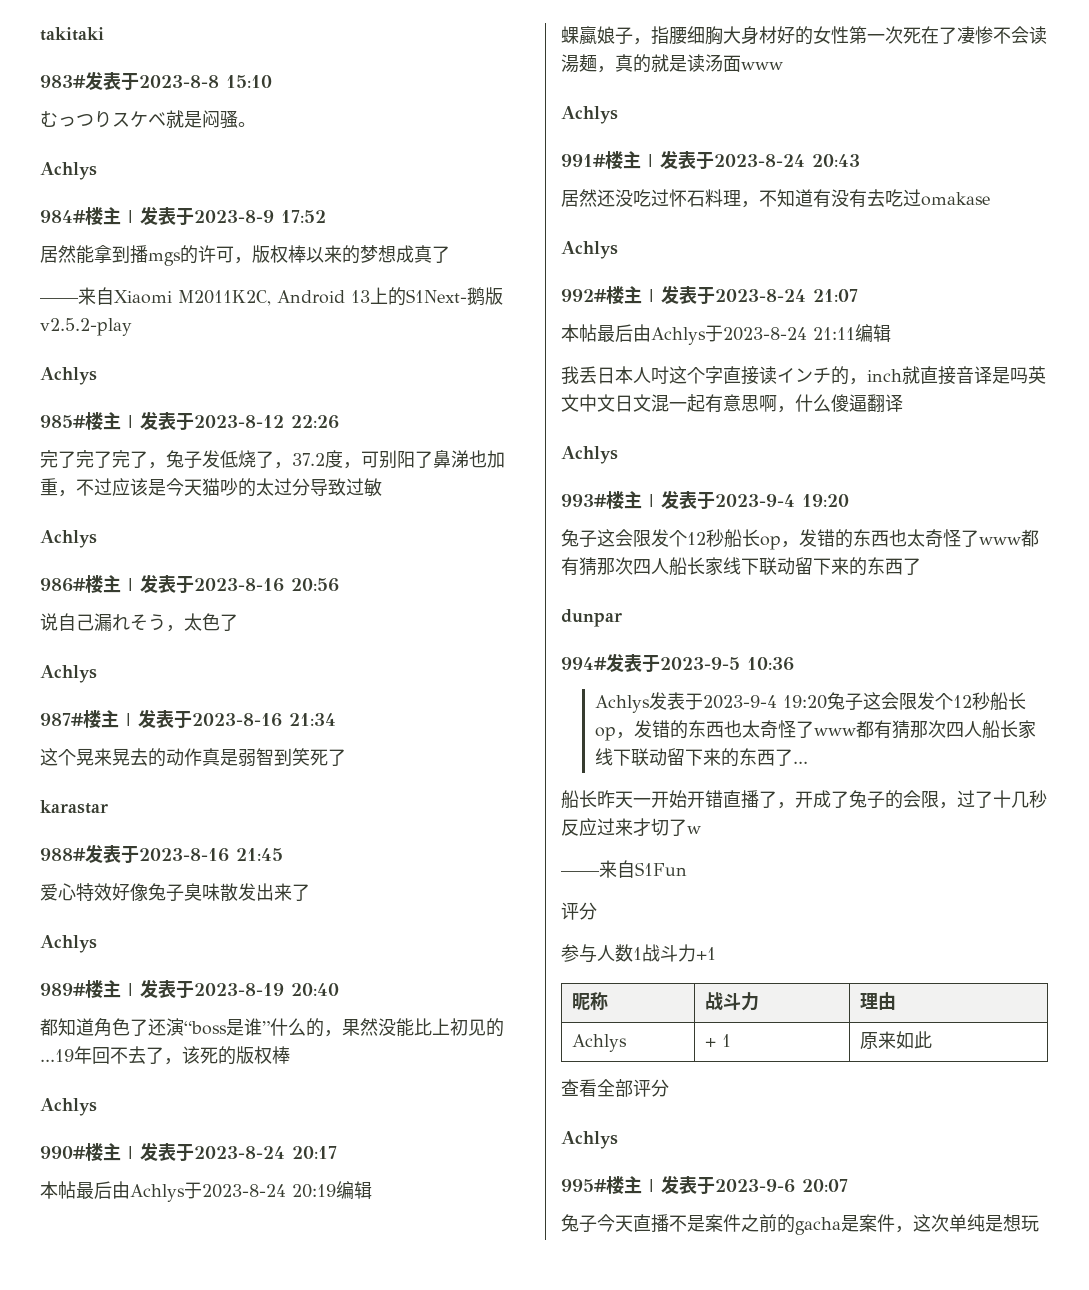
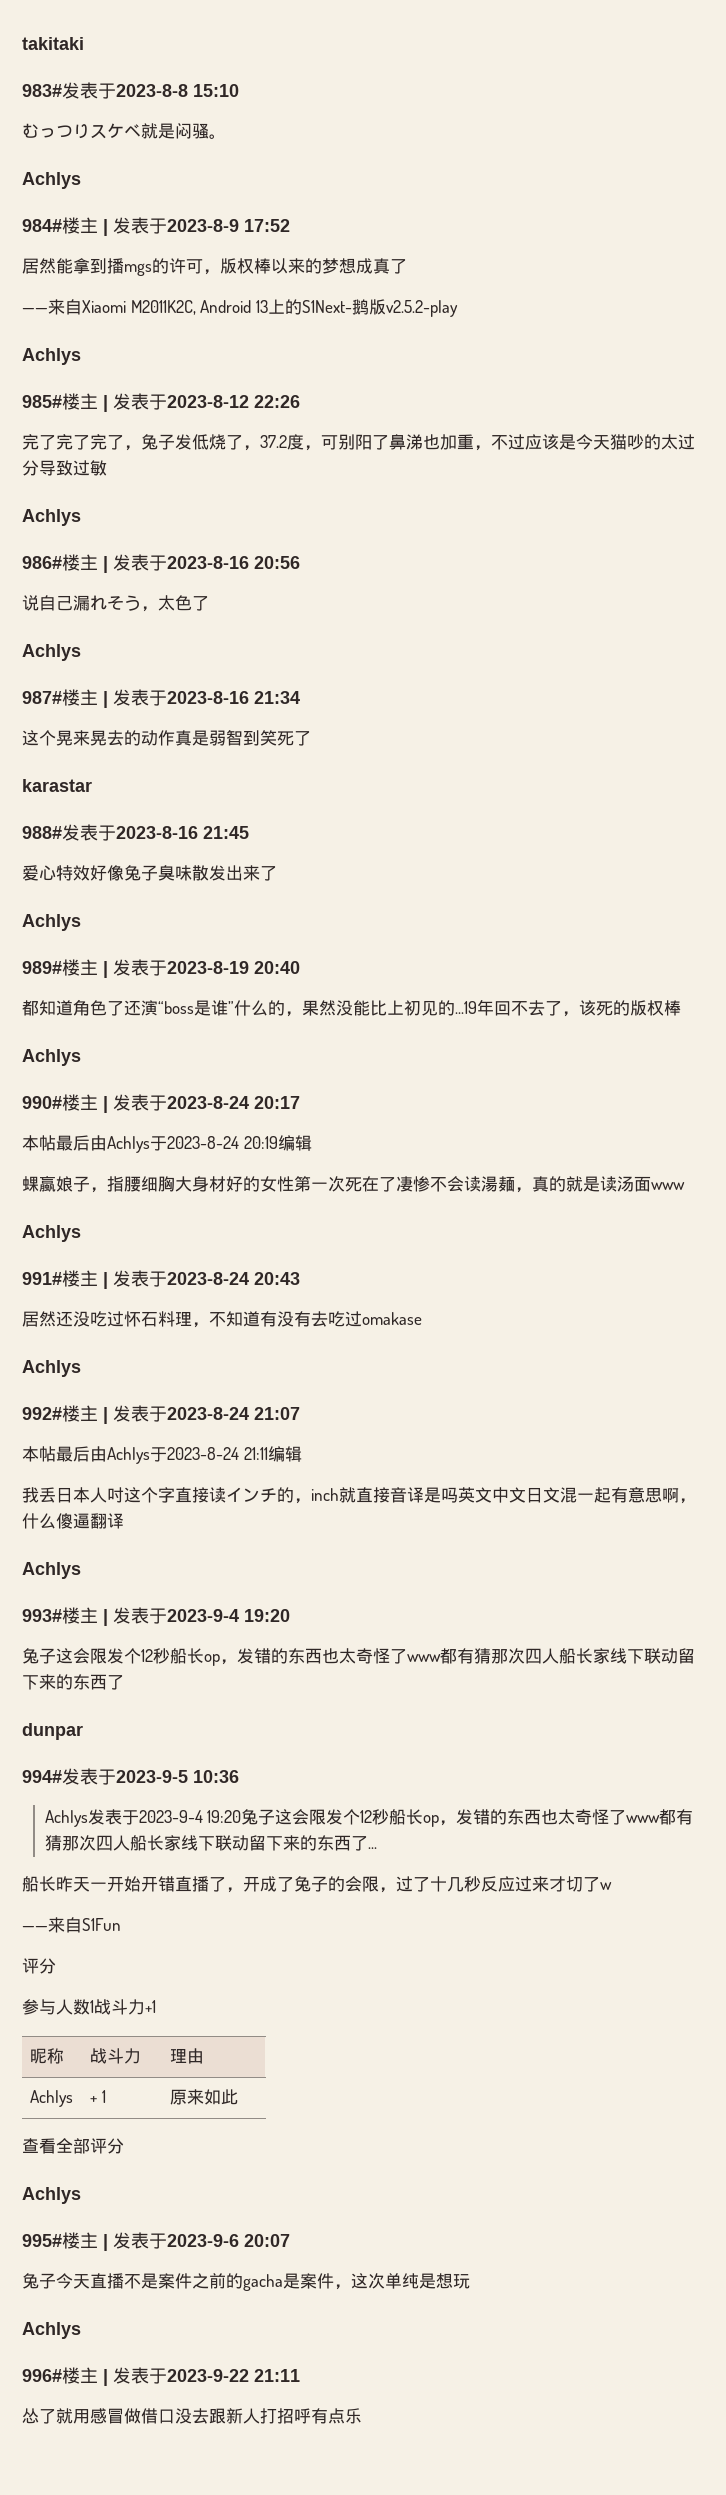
(1039, 1223) none -> [22,2322,81,2339] [22,2367,300,2386] [22,2408,362,2424] // Achlys // 996#楼主 | 发表于2023-9-22 21:11 // 怂了就用感冒做借口没去跟新人打招呼有点乐

